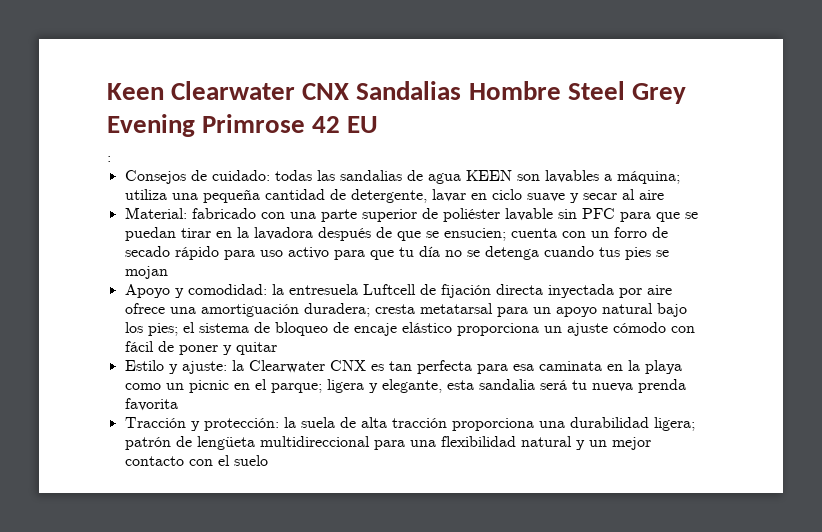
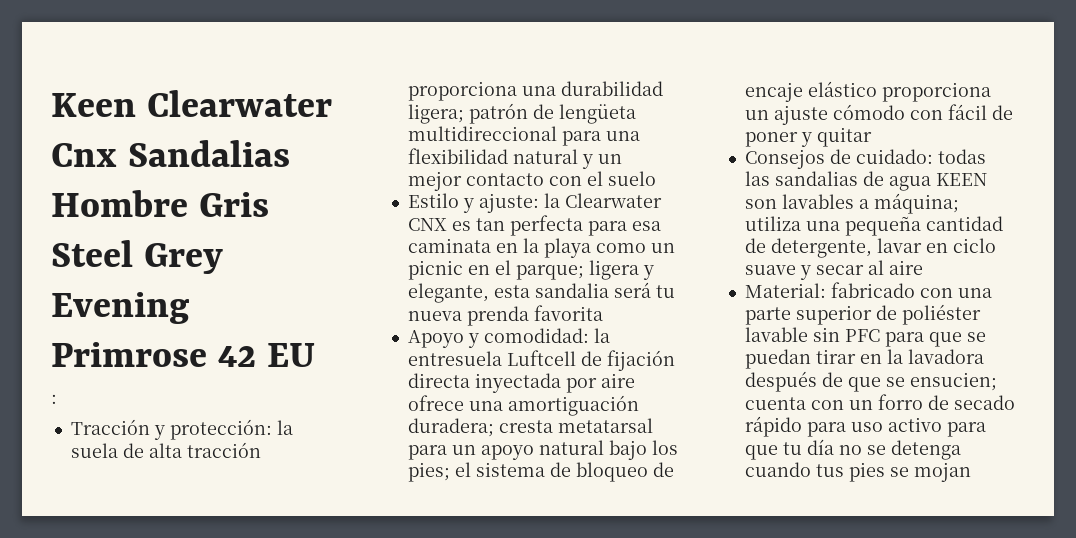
[302,83,350,100] CNX -> [51,143,117,167] Cnx
(561, 90) none -> [199,192,270,217] Gris
(111, 159) none -> [70,419,293,440] [70,442,261,458] [407,81,663,101] [407,103,636,124] [407,126,640,146] [407,148,622,169] [407,171,656,191] [407,193,662,213] [407,215,661,236] [407,238,675,258] [407,260,654,280] [407,282,675,303] [407,305,603,326] [407,328,610,348] [407,350,675,371] [407,373,635,393] [407,395,639,416] [407,418,653,437] [407,440,678,460] [407,462,674,482] [744,81,991,102] [744,104,1013,125] [744,127,872,147] // Tracción y protección: la suela de alta tracción proporciona una durabilidad ligera; patrón de lengüeta multidireccional para una flexibilidad natural y un mejor contacto con el suelo // Estilo y ajuste: la Clearwater CNX es tan perfecta para esa caminata en la playa como un picnic en el parque; ligera y elegante, esta sandalia será tu nueva prenda favorita // Apoyo y comodidad: la entresuela Luftcell de fijación directa inyectada por aire ofrece una amortiguación duradera; cresta metatarsal para un apoyo natural bajo los pies; el sistema de bloqueo de encaje elástico proporciona un ajuste cómodo con fácil de poner y quitar
[124,284,672,298] [124,303,687,317] [124,322,695,336] [124,341,277,355] [124,360,682,374] [124,379,686,393] [124,398,178,411] [124,417,695,431] [124,436,651,450] [124,455,268,466] // Apoyo y comodidad: la entresuela Luftcell de fijación directa inyectada por aire ofrece una amortiguación duradera; cresta metatarsal para un apoyo natural bajo los pies; el sistema de bloqueo de encaje elástico proporciona un ajuste cómodo con fácil de poner y quitar // Estilo y ajuste: la Clearwater CNX es tan perfecta para esa caminata en la playa como un picnic en el parque; ligera y elegante, esta sandalia será tu nueva prenda favorita // Tracción y protección: la suela de alta tracción proporciona una durabilidad ligera; patrón de lengüeta multidireccional para una flexibilidad natural y un mejor contacto con el suelo -> (971, 472) none

